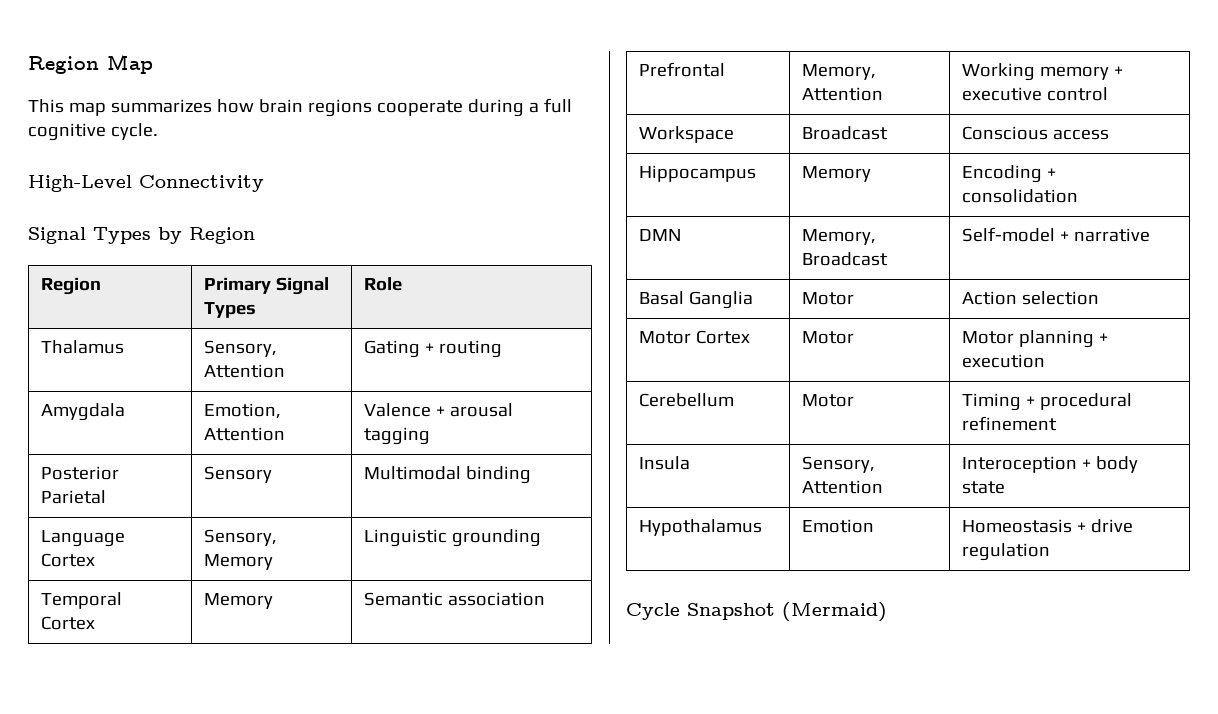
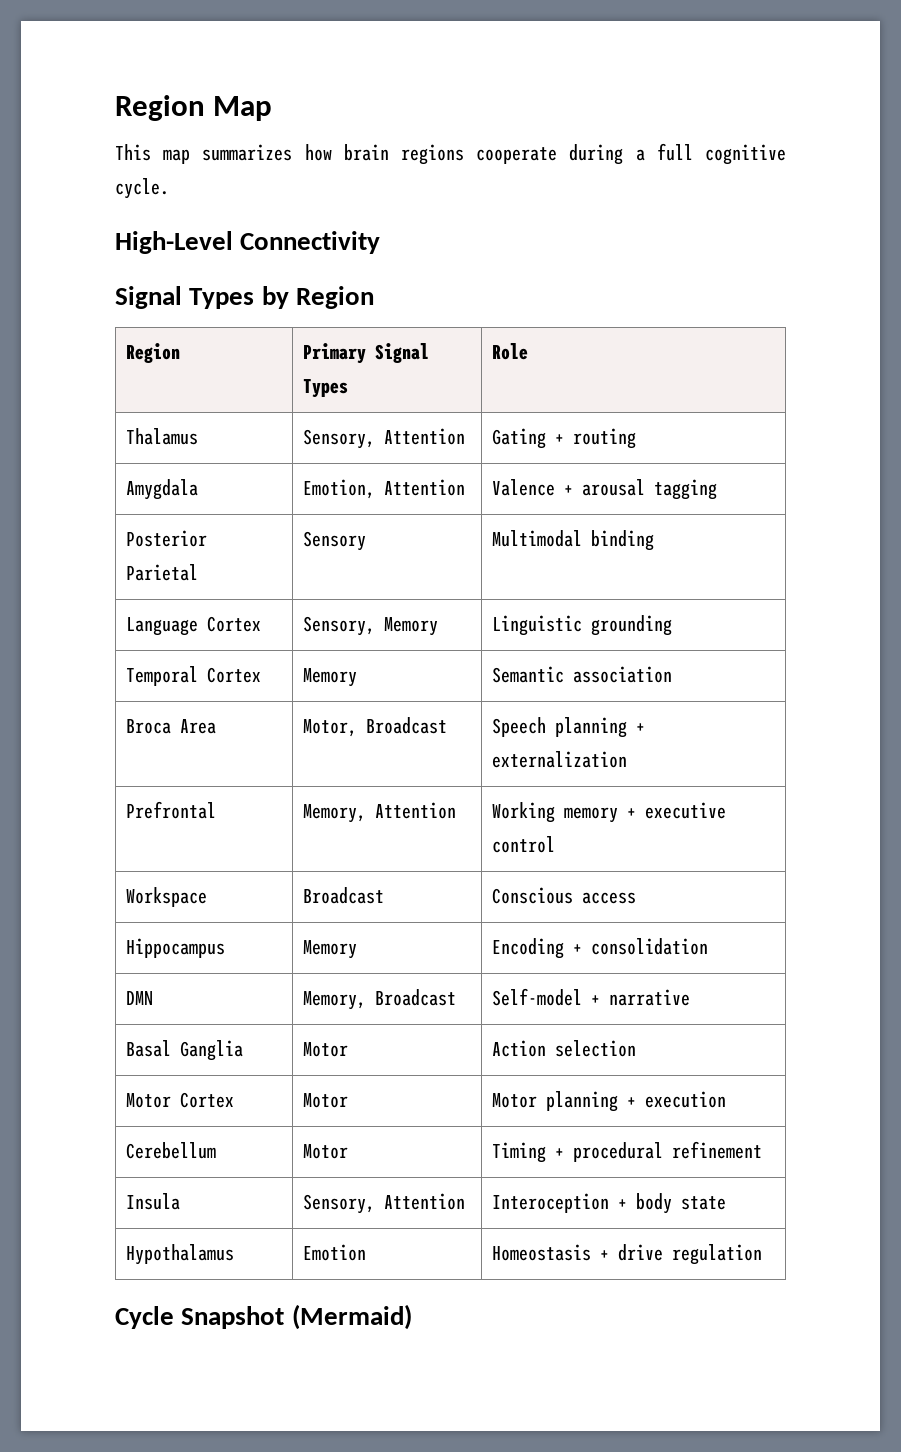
(546, 599) none -> [125,719,216,734] [302,717,447,737] [491,717,645,738] [491,751,627,768] // Broca Area | Motor, Broadcast | Speech planning + externalization

